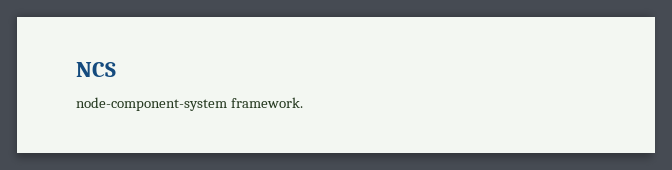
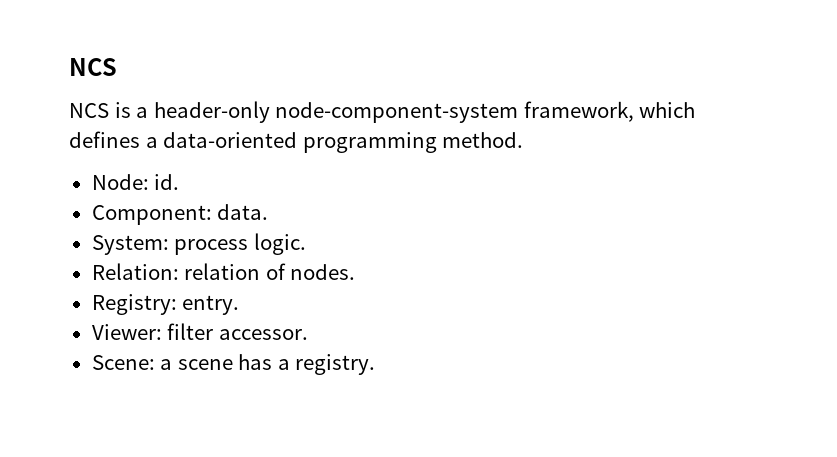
[76,97,303,111] node-component-system framework. -> [69,101,696,123] [69,131,524,153] [91,174,180,190] [91,204,269,225] [91,233,306,255] [91,263,356,280] [91,294,240,315] [91,323,308,340] [91,354,376,375] NCS is a header-only node-component-system framework, which defines a data-oriented programming method. // Node: id. // Component: data. // System: process logic. // Relation: relation of nodes. // Registry: entry. // Viewer: filter accessor. // Scene: a scene has a registry.

